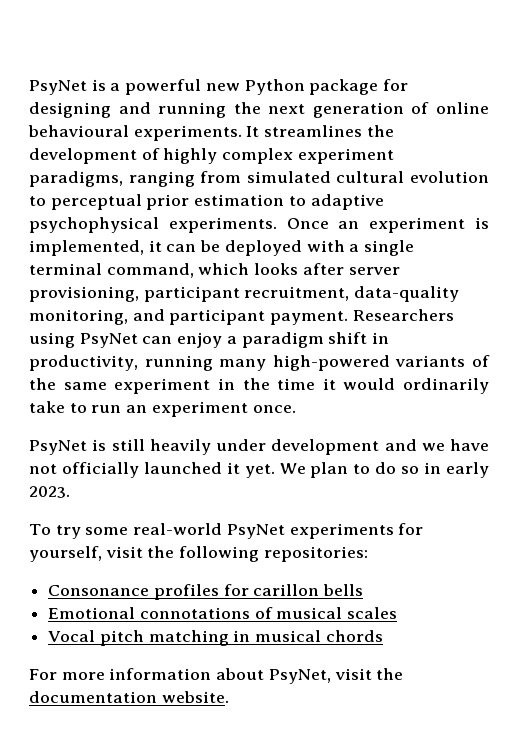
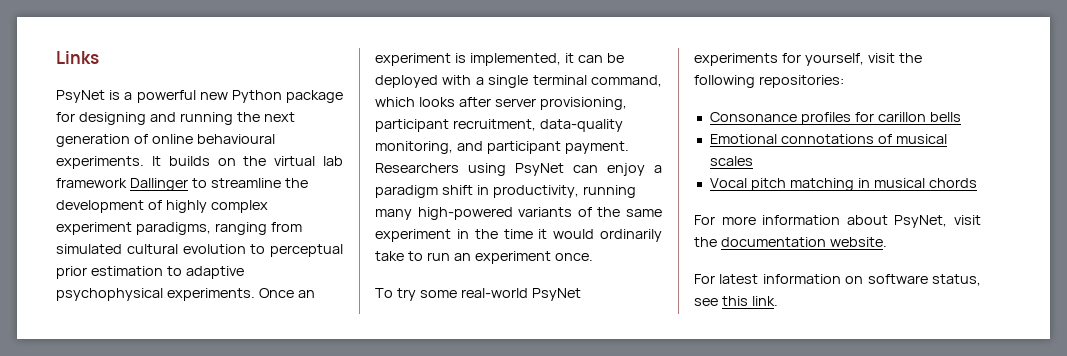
(29, 87) none -> [56,51,99,64] Links //
[264,125,363,137] streamlines -> [168,156,343,166] [56,178,281,191] builds on the virtual lab framework Dallinger to streamline
[29,439,489,455] [29,462,490,478] [29,486,70,498] // PsyNet is still heavily under development and we have not officially launched it yet. We plan to do so in early 2023. -> (593, 257) none
(229, 697) none -> [694,274,981,286] [694,296,778,306] // For latest information on software status, see this link.

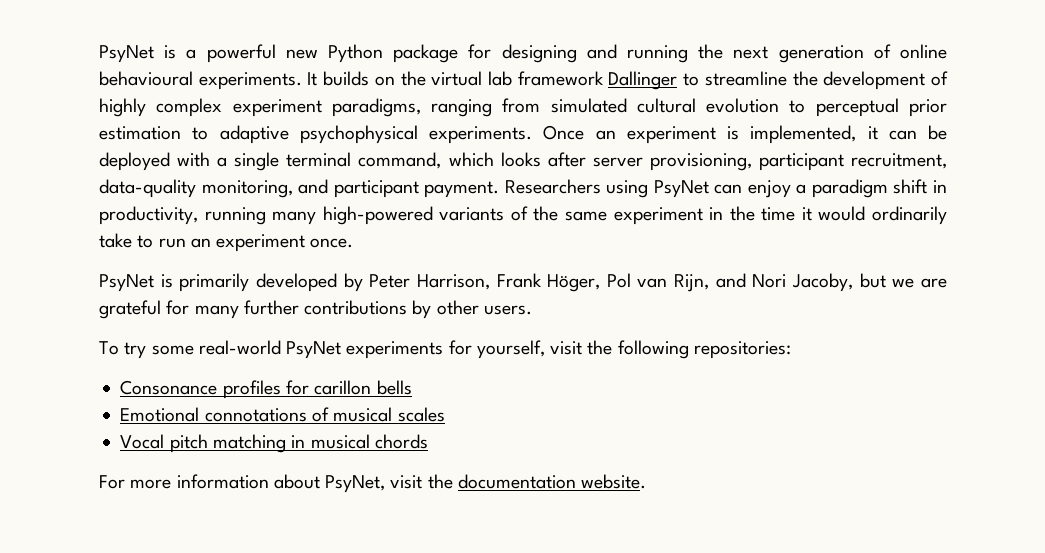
[56,51,99,64] Links // -> (99, 54) none
(593, 257) none -> [99,273,947,292] [99,300,532,319] // PsyNet is primarily developed by Peter Harrison, Frank Höger, Pol van Rijn, and Nori Jacoby, but we are grateful for many further contributions by other users.
[694,274,981,286] [694,296,778,306] // For latest information on software status, see this link. -> (647, 481) none

